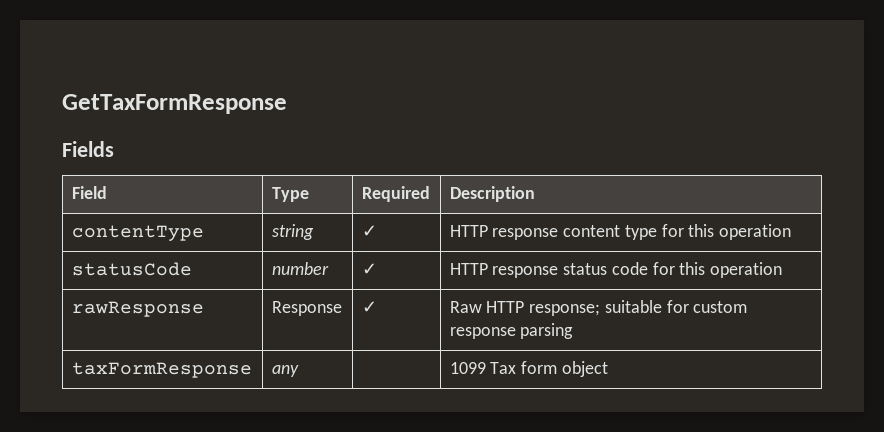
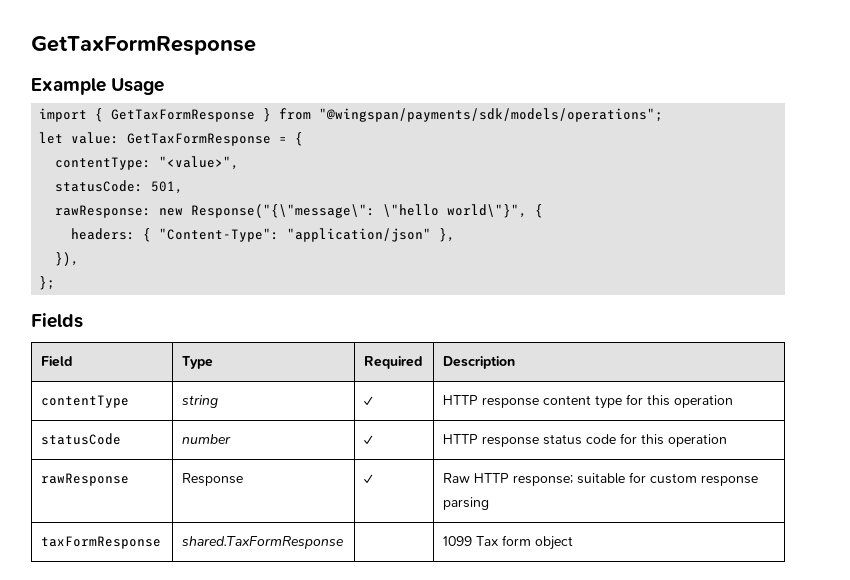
[62,94,287,114] GetTaxFormResponse -> [31,36,256,55] [31,78,165,95] [39,108,664,122] [39,132,304,146] [55,156,240,170] [55,180,184,194] [55,204,544,218] [71,228,456,242] [55,252,80,266] [39,276,56,290] GetTaxFormResponse // Example Usage // import { GetTaxFormResponse } from "@wingspan/payments/sdk/models/operations"; // let value: GetTaxFormResponse = { // contentType: "<value>", // statusCode: 501, // rawResponse: new Response("{\"message\": \"hello world\"}", { // headers: { "Content-Type": "application/json" }, // }), // };
[271,365,299,377] any -> [182,536,345,549] shared.TaxFormResponse

